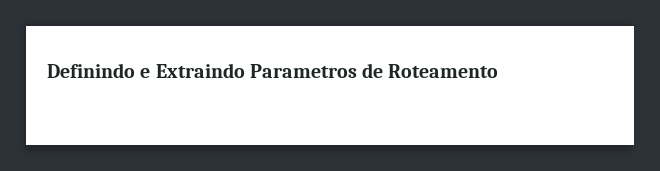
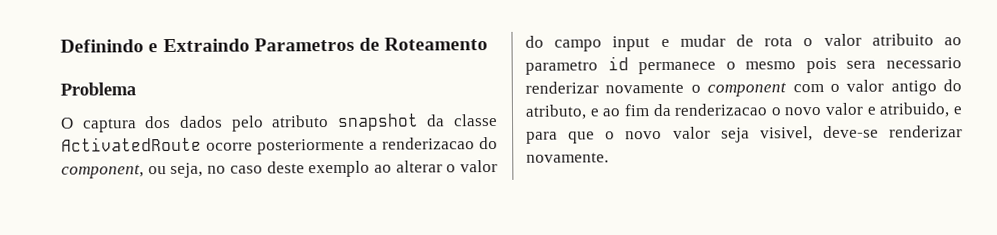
(499, 71) none -> [60,82,136,96] [60,113,498,133] [61,136,498,155] [61,160,498,179] [525,33,962,52] [525,56,962,75] [525,79,962,97] [525,102,962,120] [526,125,963,144] [526,152,609,163] // Problema // O captura dos dados pelo atributo snapshot da classe ActivatedRoute ocorre posteriormente a renderizacao do component, ou seja, no caso deste exemplo ao alterar o valor do campo input e mudar de rota o valor atribuito ao parametro id permanece o mesmo pois sera necessario renderizar novamente o component com o valor antigo do atributo, e ao fim da renderizacao o novo valor e atribuido, e para que o novo valor seja visivel, deve-se renderizar novamente.

